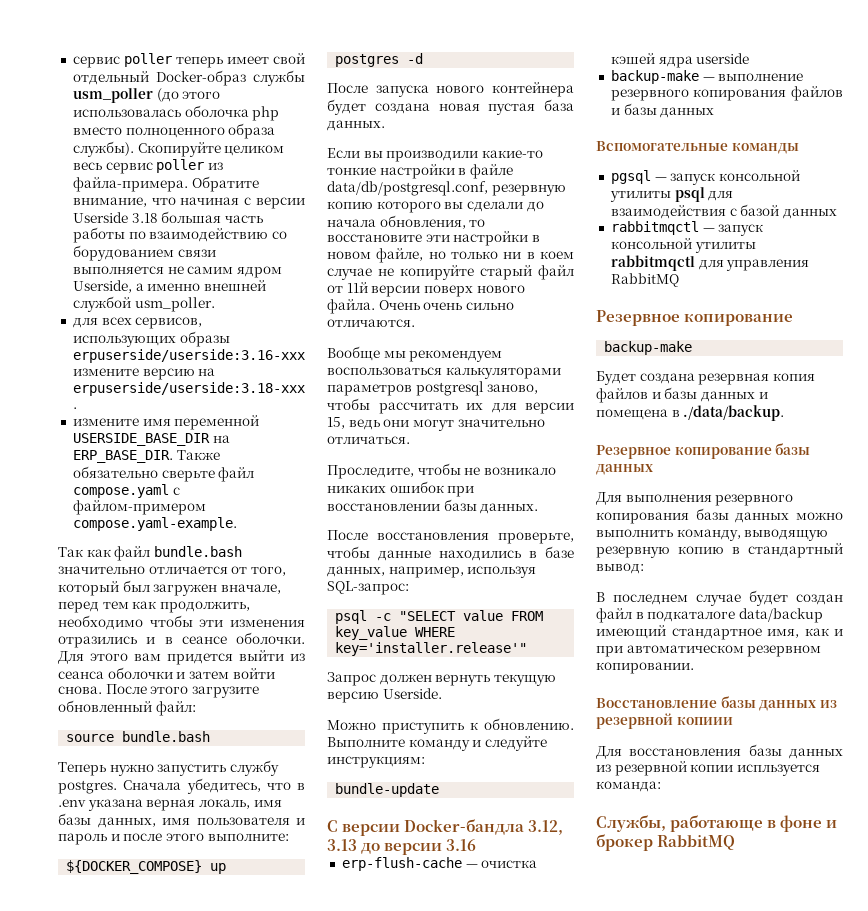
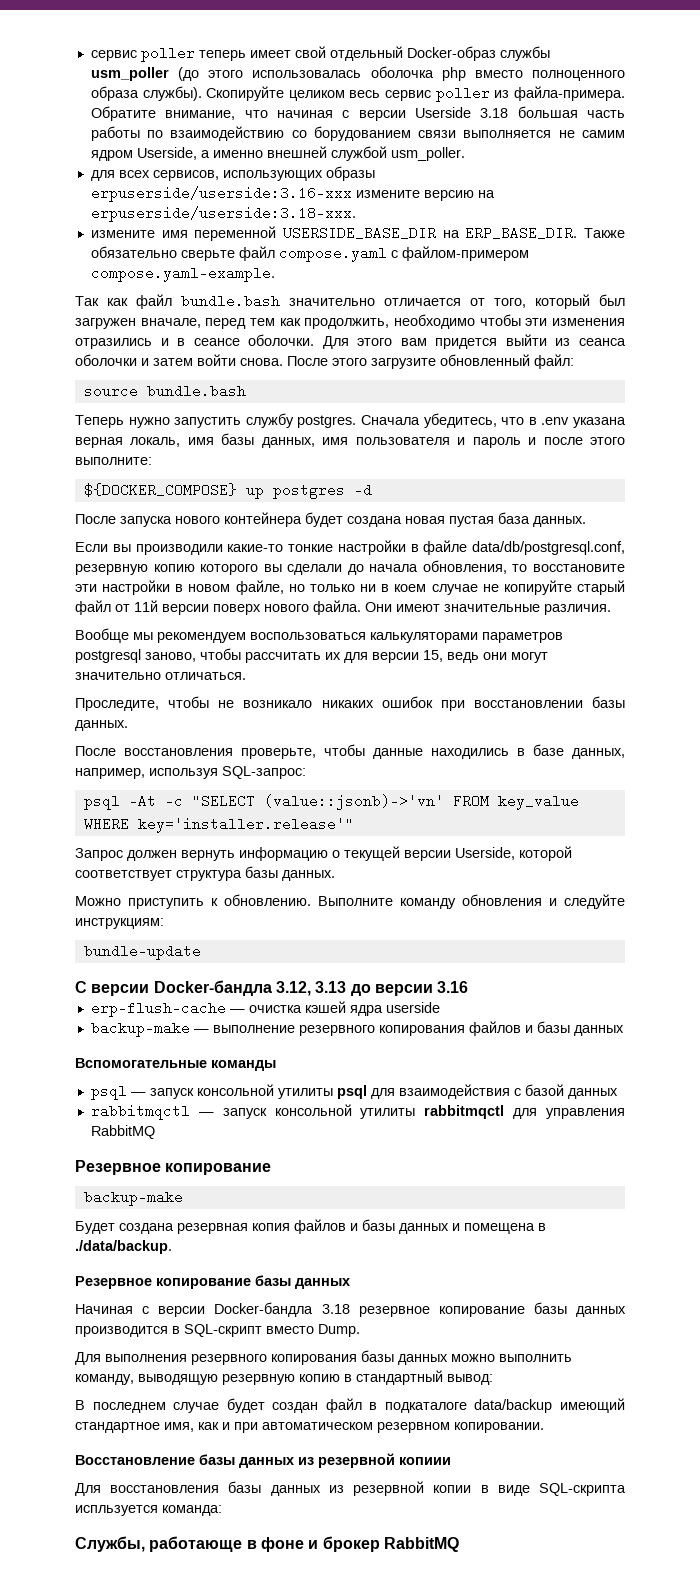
[378,300,514,310] [327,319,415,327] Очень очень сильно отличаются. -> [365,602,611,615] Они имеют значительные различия.
(368, 617) none -> [128,794,156,808] -At
[463,610,504,621] value -> [263,794,444,810] (value::jsonb)->'vn'
[493,674,556,686] [327,688,442,703] текущую версию Userside. -> [239,846,572,861] [75,866,335,881] информацию о текущей версии Userside, которой соответствует структура базы данных.
(470, 745) none -> [462,894,542,906] обновления
[610,170,651,184] pgsql -> [90,1086,127,1100] psql
(653, 469) none -> [75,1302,626,1317] [75,1324,360,1337] // Начиная с версии Docker-бандла 3.18 резервное копирование базы данных производится в SQL-скрипт вместо Dump.
(734, 768) none -> [480,1483,626,1496] в виде SQL-скрипта

